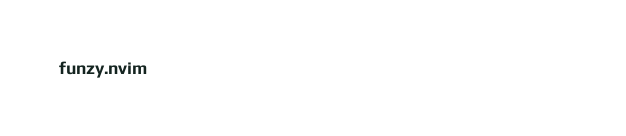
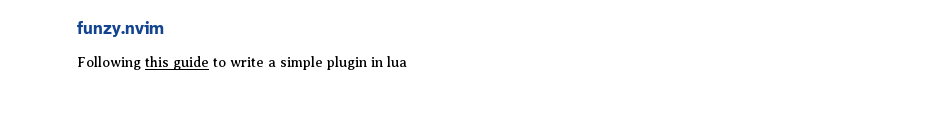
(147, 69) none -> [77,56,407,70] // Following this guide to write a simple plugin in lua

